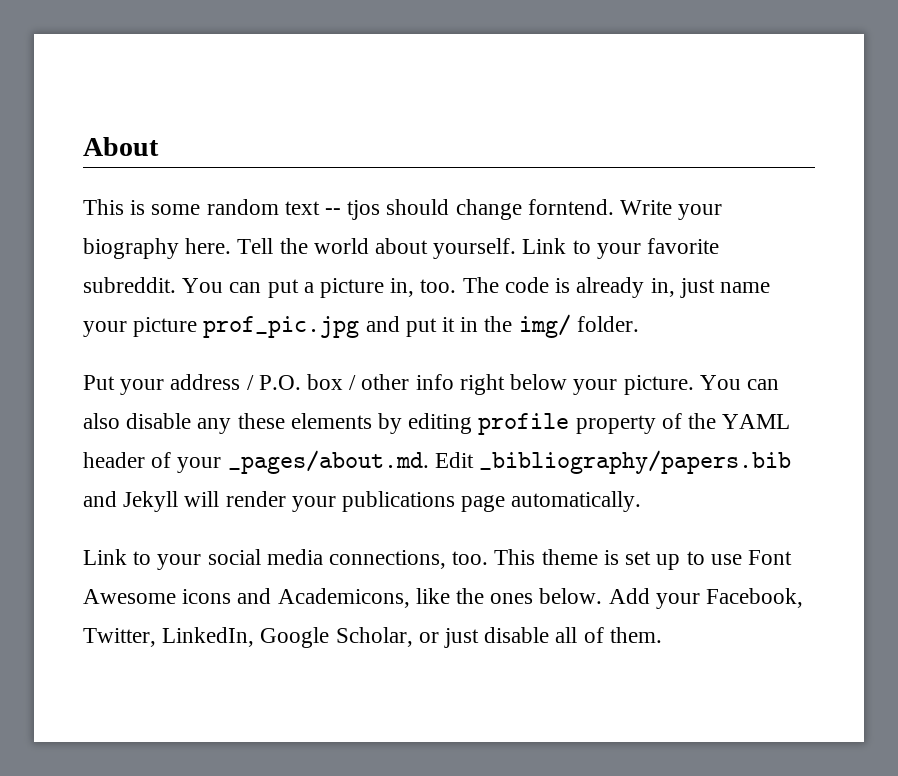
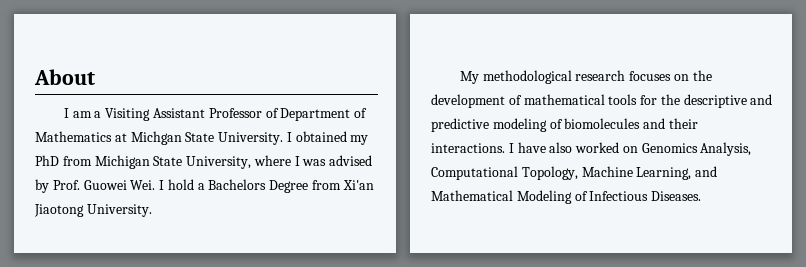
[83,199,723,220] [83,238,720,259] [83,277,770,298] [83,314,639,338] [83,374,779,395] [83,413,791,435] [83,450,792,474] [83,491,642,512] [83,549,792,570] [83,588,804,609] [83,627,662,648] This is some random text -- tjos should change forntend. Write your biography here. Tell the world about yourself. Link to your favorite subreddit. You can put a picture in, too. The code is already in, just name your picture prof_pic.jpg and put it in the img/ folder. // Put your address / P.O. box / other info right below your picture. You can also disable any these elements by editing profile property of the YAML header of your _pages/about.md. Edit _bibliography/papers.bib and Jekyll will render your publications page automatically. // Link to your social media connections, too. This theme is set up to use Font Awesome icons and Academicons, like the ones below. Add your Facebook, Twitter, LinkedIn, Google Scholar, or just disable all of them. -> [63,108,368,121] [35,131,369,145] [35,155,373,169] [35,179,374,193] [34,204,152,217] [459,70,712,84] [431,94,773,108] [431,118,698,132] [431,142,752,156] [431,166,718,180] [431,190,702,204] I am a Visiting Assistant Professor of Department of Mathematics at Michgan State University. I obtained my PhD from Michigan State University, where I was advised by Prof. Guowei Wei. I hold a Bachelors Degree from Xi'an Jiaotong University. // My methodological research focuses on the development of mathematical tools for the descriptive and predictive modeling of biomolecules and their interactions. I have also worked on Genomics Analysis, Computational Topology, Machine Learning, and Mathematical Modeling of Infectious Diseases.

